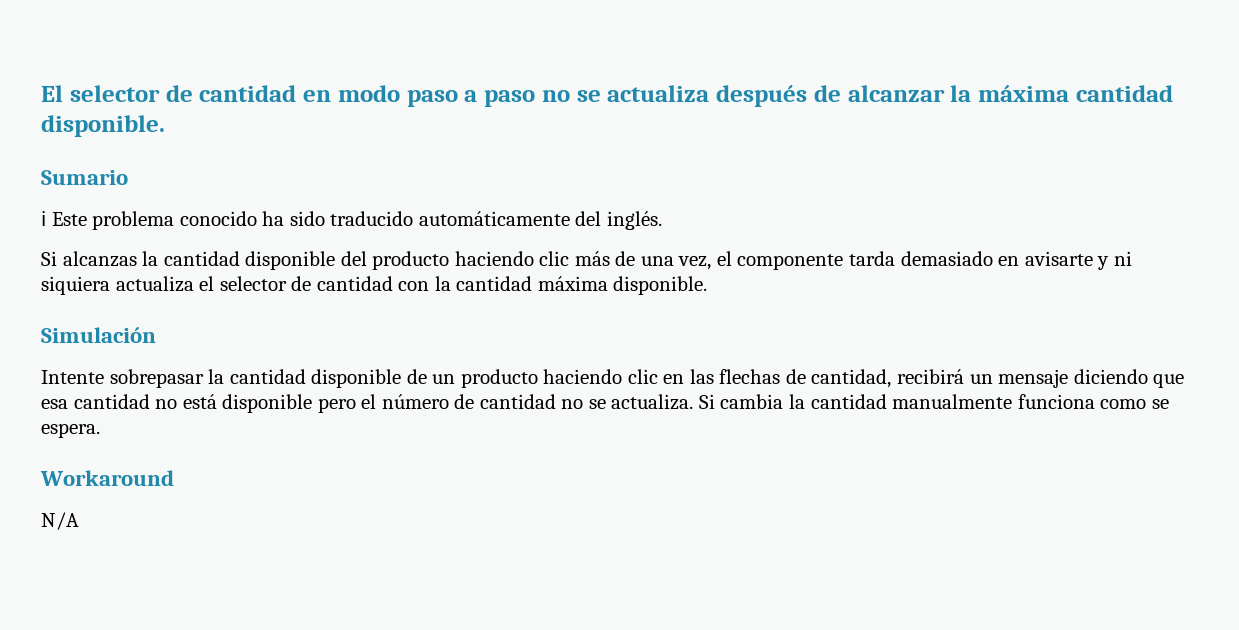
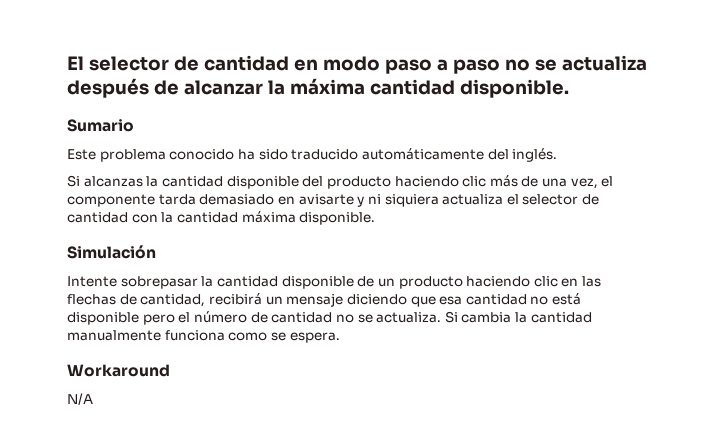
[41,211,46,226] ℹ -> (134, 125) none

